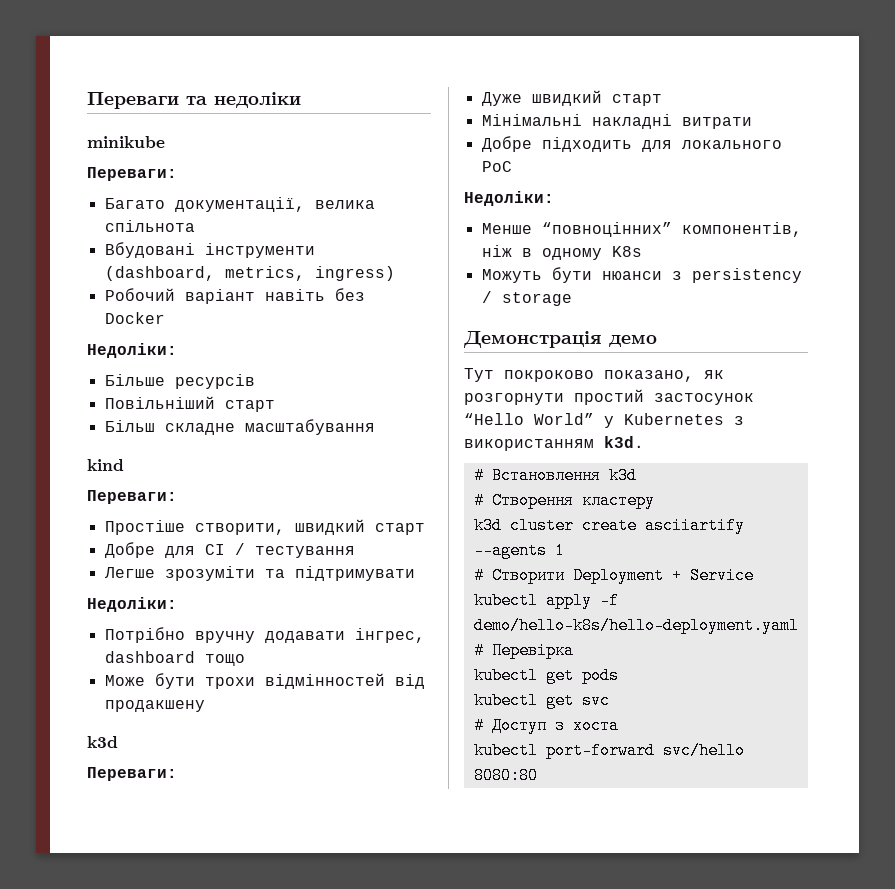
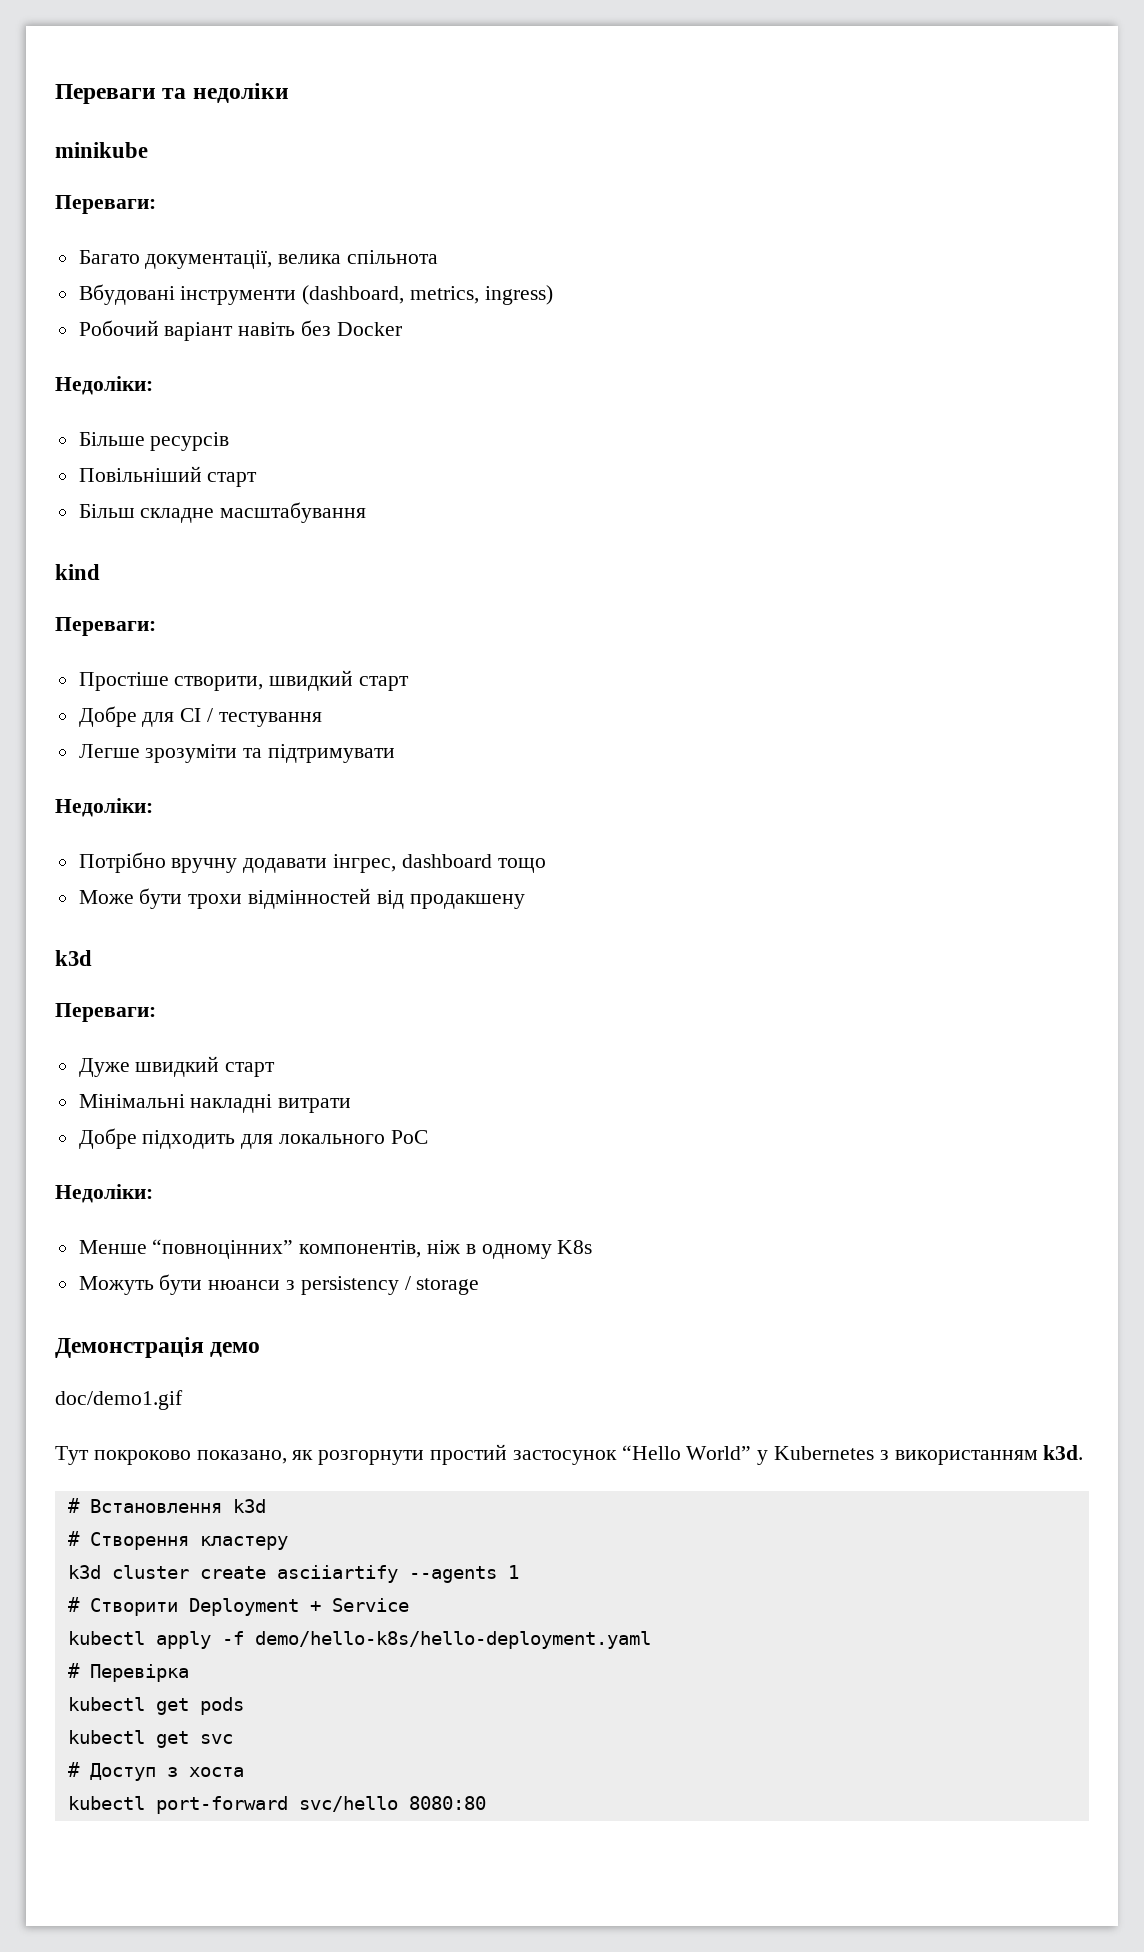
(657, 341) none -> [55,1390,183,1410] // doc/demo1.gif

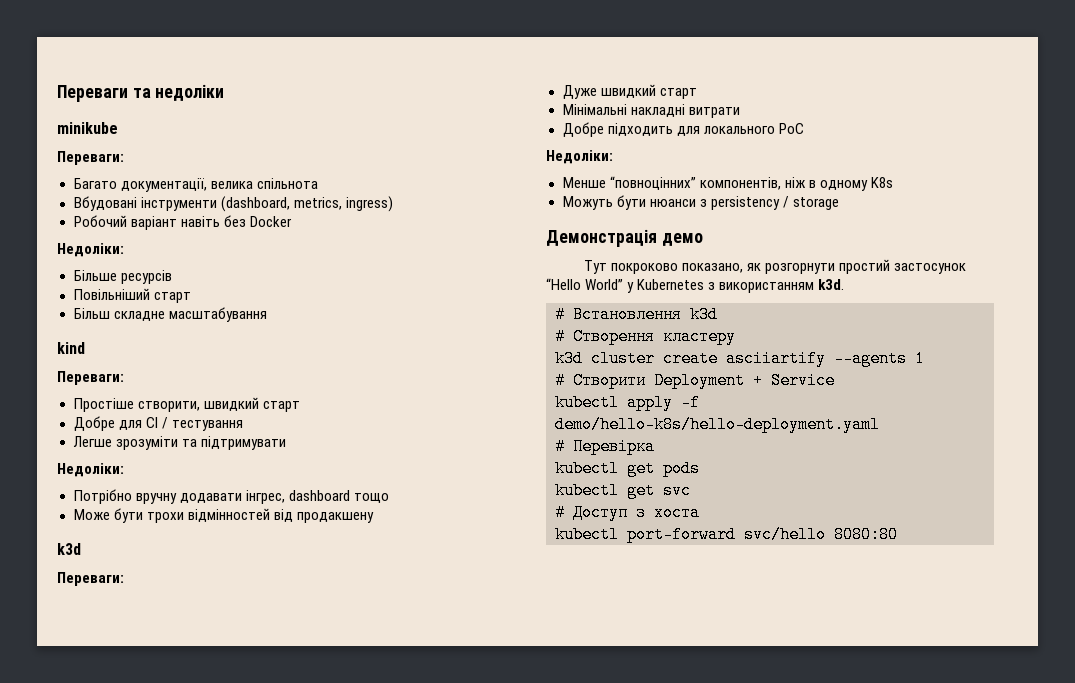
[55,1390,183,1410] // doc/demo1.gif -> (703, 239) none

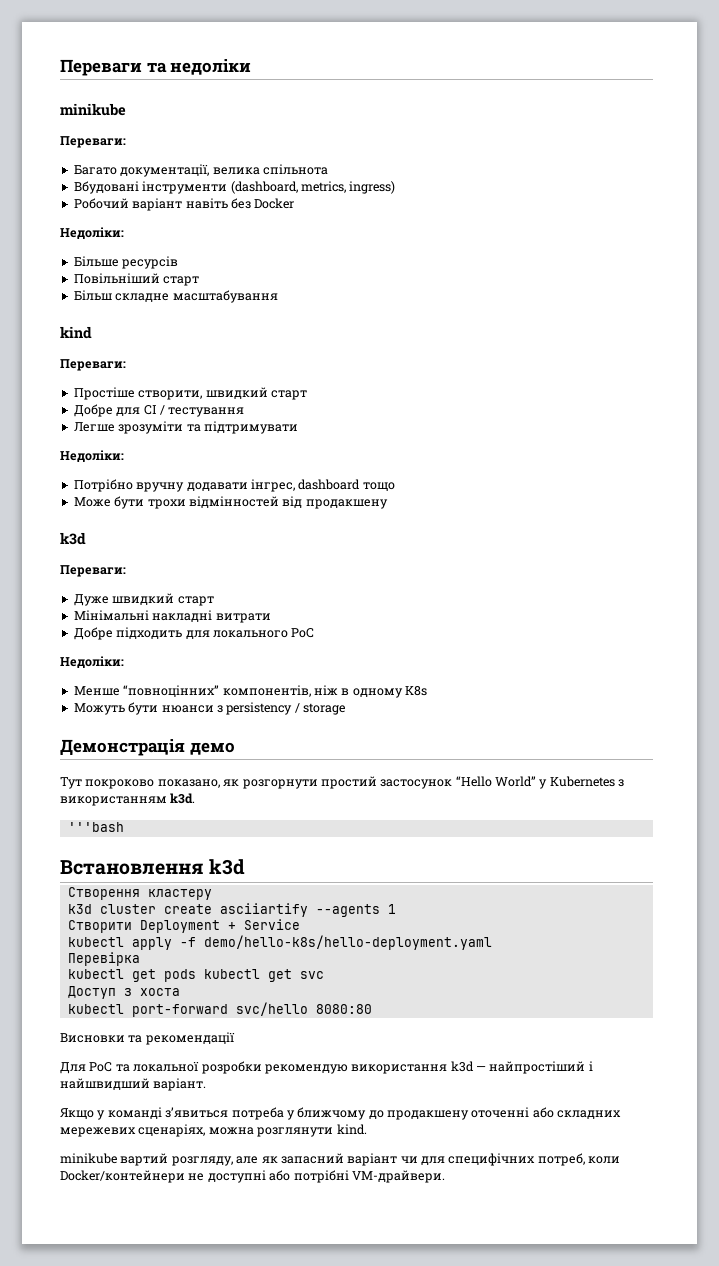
[555,306,565,323] # -> [67,822,124,832] '''bash //
[555,328,565,345] # -> (246, 867) none
[555,372,565,389] # -> (396, 909) none
[555,438,565,455] # -> (492, 942) none
(700, 468) // -> (196, 975) none
[555,504,565,521] # -> (324, 975) none
(898, 534) none -> [60,1032,235,1045] [60,1061,593,1074] [60,1078,207,1091] [60,1107,622,1120] [60,1124,367,1137] [60,1153,621,1166] [60,1170,445,1183] // Висновки та рекомендації // Для PoC та локальної розробки рекомендую використання k3d — найпростіший і найшвидший варіант. // Якщо у команді з’явиться потреба у ближчому до продакшену оточенні або складних мережевих сценаріях, можна розглянути kind. // minikube вартий розгляду, але як запасний варіант чи для специфічних потреб, коли Docker/контейнери не доступні або потрібні VM-драйвери.

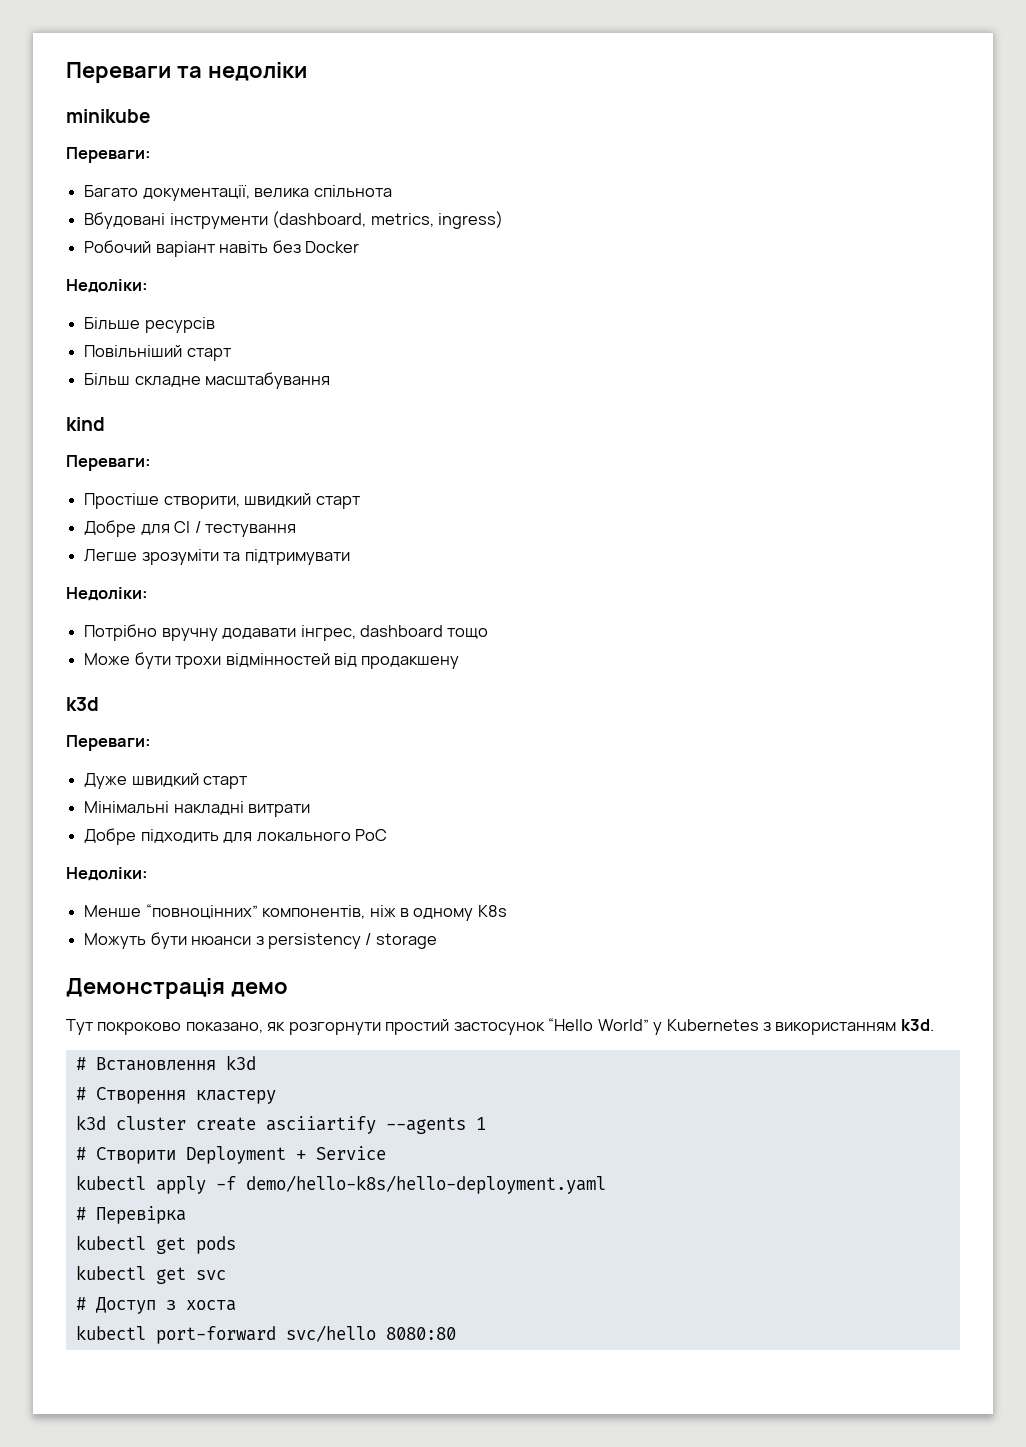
[67,822,124,832] '''bash // -> [75,1057,86,1070] #
(246, 867) none -> [75,1087,86,1100] #
(396, 909) none -> [75,1147,86,1160] #
(492, 942) none -> [75,1207,86,1220] #
(196, 975) none -> (236, 1245) //
(324, 975) none -> [75,1297,86,1310] #
[60,1032,235,1045] [60,1061,593,1074] [60,1078,207,1091] [60,1107,622,1120] [60,1124,367,1137] [60,1153,621,1166] [60,1170,445,1183] // Висновки та рекомендації // Для PoC та локальної розробки рекомендую використання k3d — найпростіший і найшвидший варіант. // Якщо у команді з’явиться потреба у ближчому до продакшену оточенні або складних мережевих сценаріях, можна розглянути kind. // minikube вартий розгляду, але як запасний варіант чи для специфічних потреб, коли Docker/контейнери не доступні або потрібні VM-драйвери. -> (456, 1333) none

